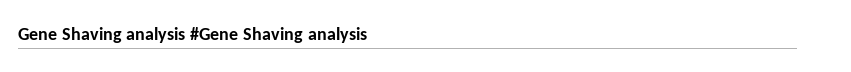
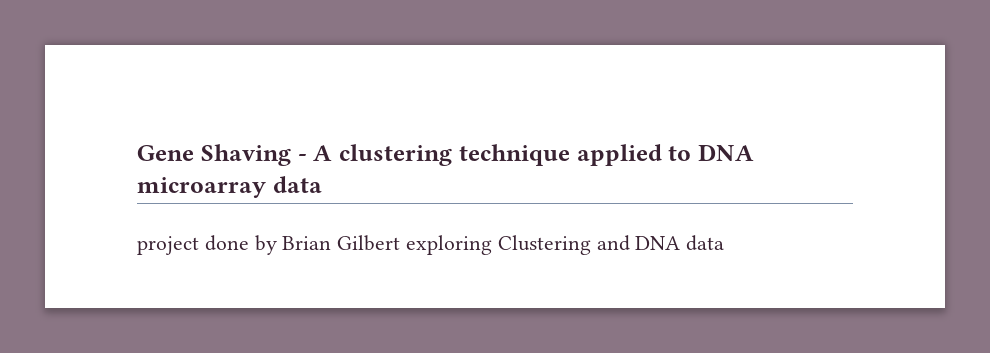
[126,27,367,43] analysis #Gene Shaving analysis -> [297,144,754,166] [137,176,322,198] [137,235,725,255] - A clustering technique applied to DNA microarray data // project done by Brian Gilbert exploring Clustering and DNA data

